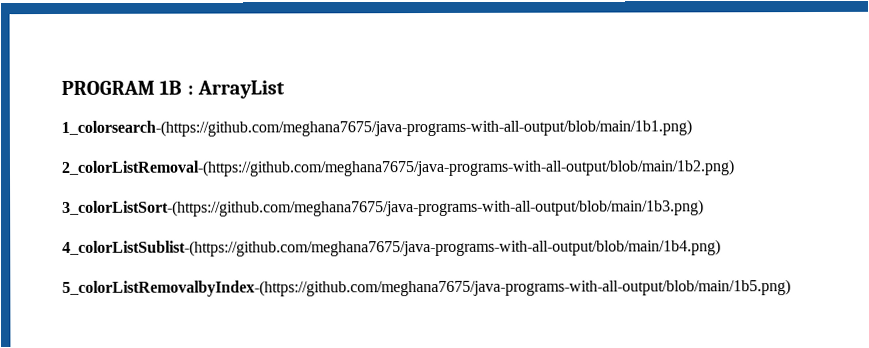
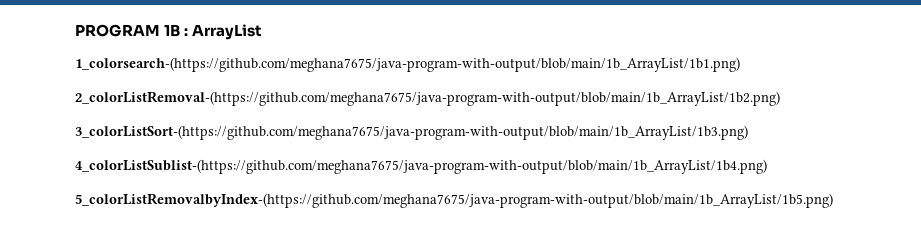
[61,119,692,137] [61,159,735,177] [62,199,704,217] [62,239,721,257] [62,279,791,297] 1_colorsearch-(https://github.com/meghana7675/java-programs-with-all-output/blob/main/1b1.png) // 2_colorListRemoval-(https://github.com/meghana7675/java-programs-with-all-output/blob/main/1b2.png) // 3_colorListSort-(https://github.com/meghana7675/java-programs-with-all-output/blob/main/1b3.png) // 4_colorListSublist-(https://github.com/meghana7675/java-programs-with-all-output/blob/main/1b4.png) // 5_colorListRemovalbyIndex-(https://github.com/meghana7675/java-programs-with-all-output/blob/main/1b5.png) -> [75,57,740,72] [75,91,780,106] [75,125,748,140] [75,159,767,174] [75,193,833,208] 1_colorsearch-(https://github.com/meghana7675/java-program-with-output/blob/main/1b_ArrayList/1b1.png) // 2_colorListRemoval-(https://github.com/meghana7675/java-program-with-output/blob/main/1b_ArrayList/1b2.png) // 3_colorListSort-(https://github.com/meghana7675/java-program-with-output/blob/main/1b_ArrayList/1b3.png) // 4_colorListSublist-(https://github.com/meghana7675/java-program-with-output/blob/main/1b_ArrayList/1b4.png) // 5_colorListRemovalbyIndex-(https://github.com/meghana7675/java-program-with-output/blob/main/1b_ArrayList/1b5.png)

